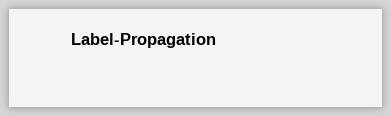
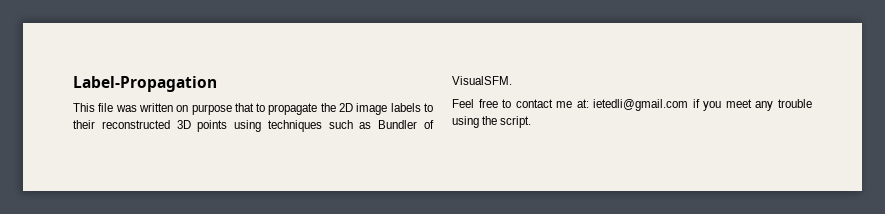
(216, 40) none -> [73,103,434,115] [73,120,434,132] [452,76,512,85] [452,99,812,111] [452,116,532,128] // This file was written on purpose that to propagate the 2D image labels to their reconstructed 3D points using techniques such as Bundler of VisualSFM. // Feel free to contact me at: ietedli@gmail.com if you meet any trouble using the script.

